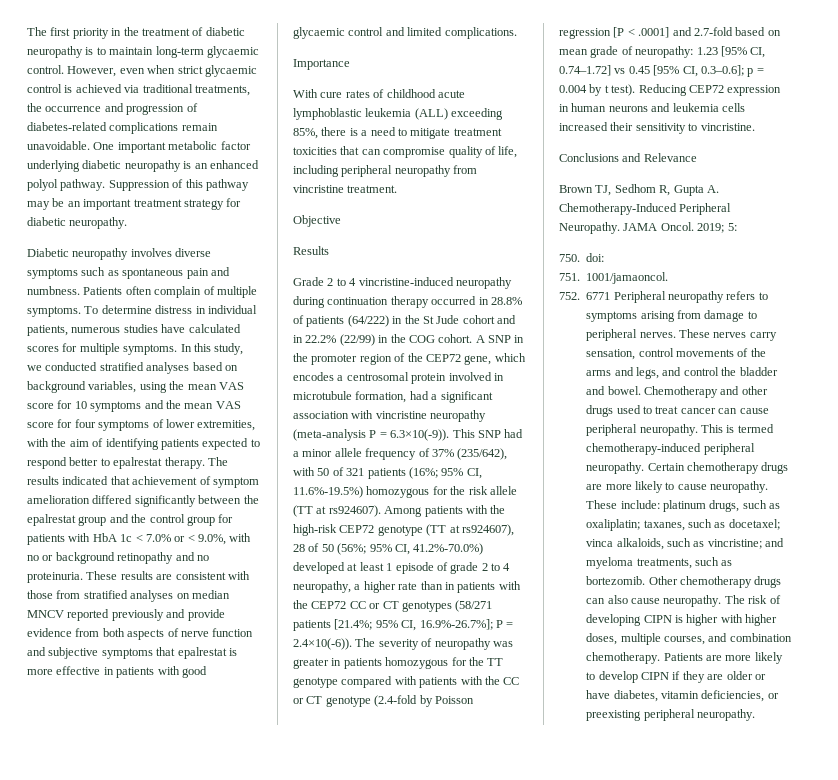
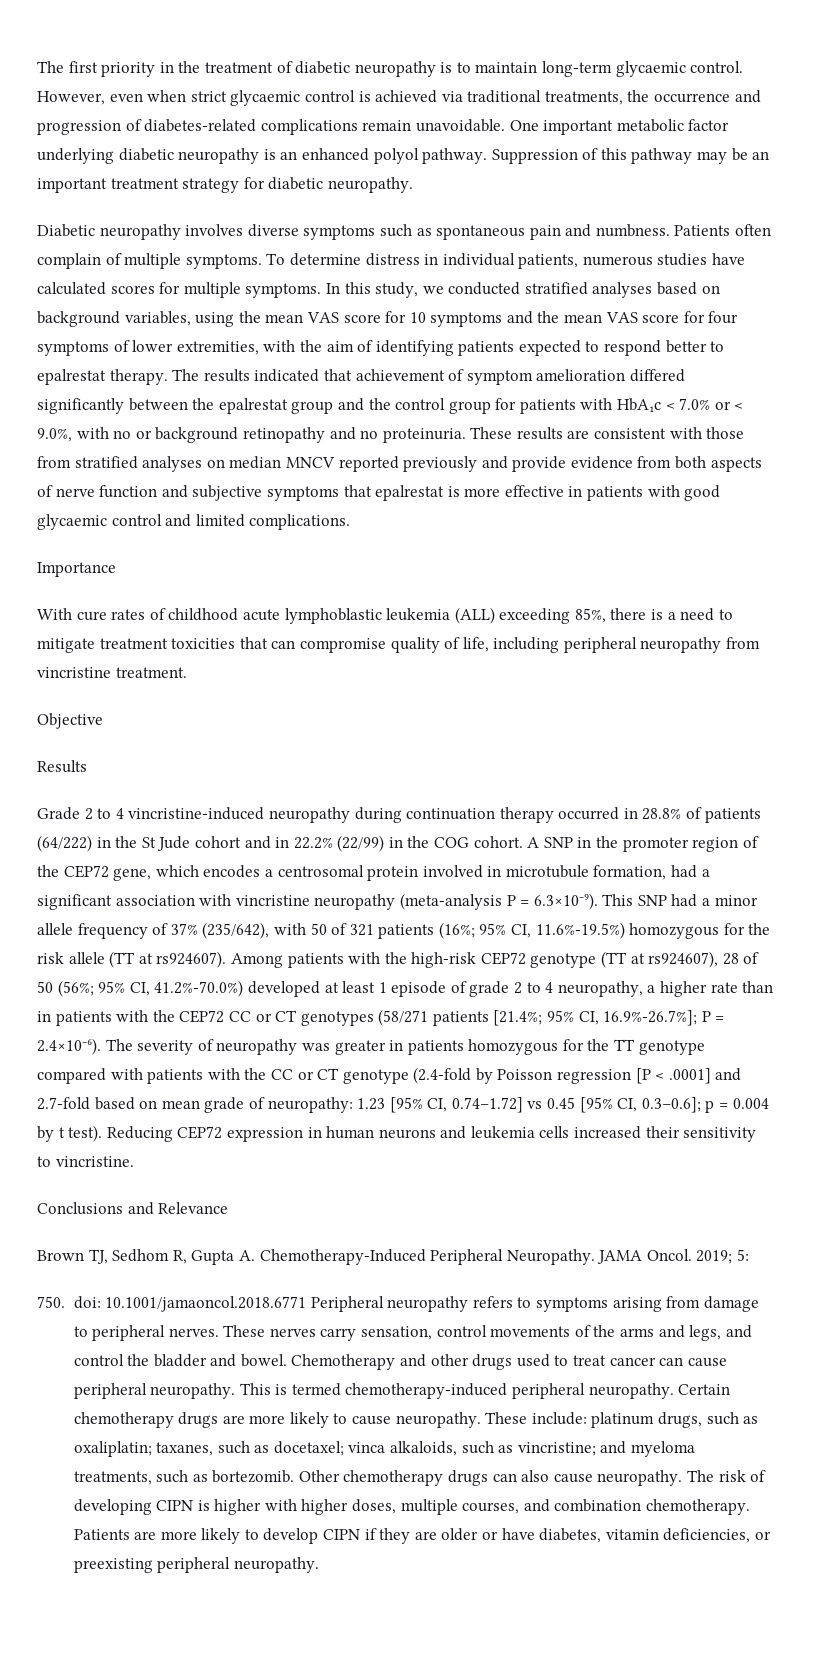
[92,533,133,542] HbA 1c -> [617,398,662,412] HbA₁c
[390,429,450,441] 6.3×10(-9)). -> [533,893,598,910] 6.3×10⁻⁹).
[293,638,352,650] 2.4×10(-6)). -> [37,1038,101,1055] 2.4×10⁻⁶).
[559,272,669,284] [559,292,611,300] // 751. 1001/jamaoncol. // 752. 6771 -> [105,1296,307,1312] 10.1001/jamaoncol.2018.6771

